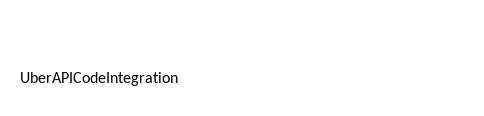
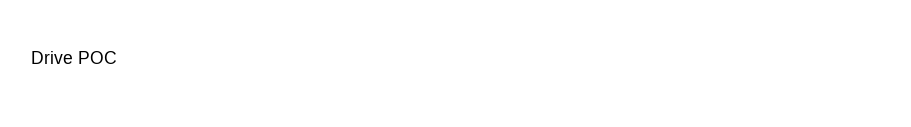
[20,72,178,86] UberAPICodeIntegration -> [31,51,117,64] Drive POC

